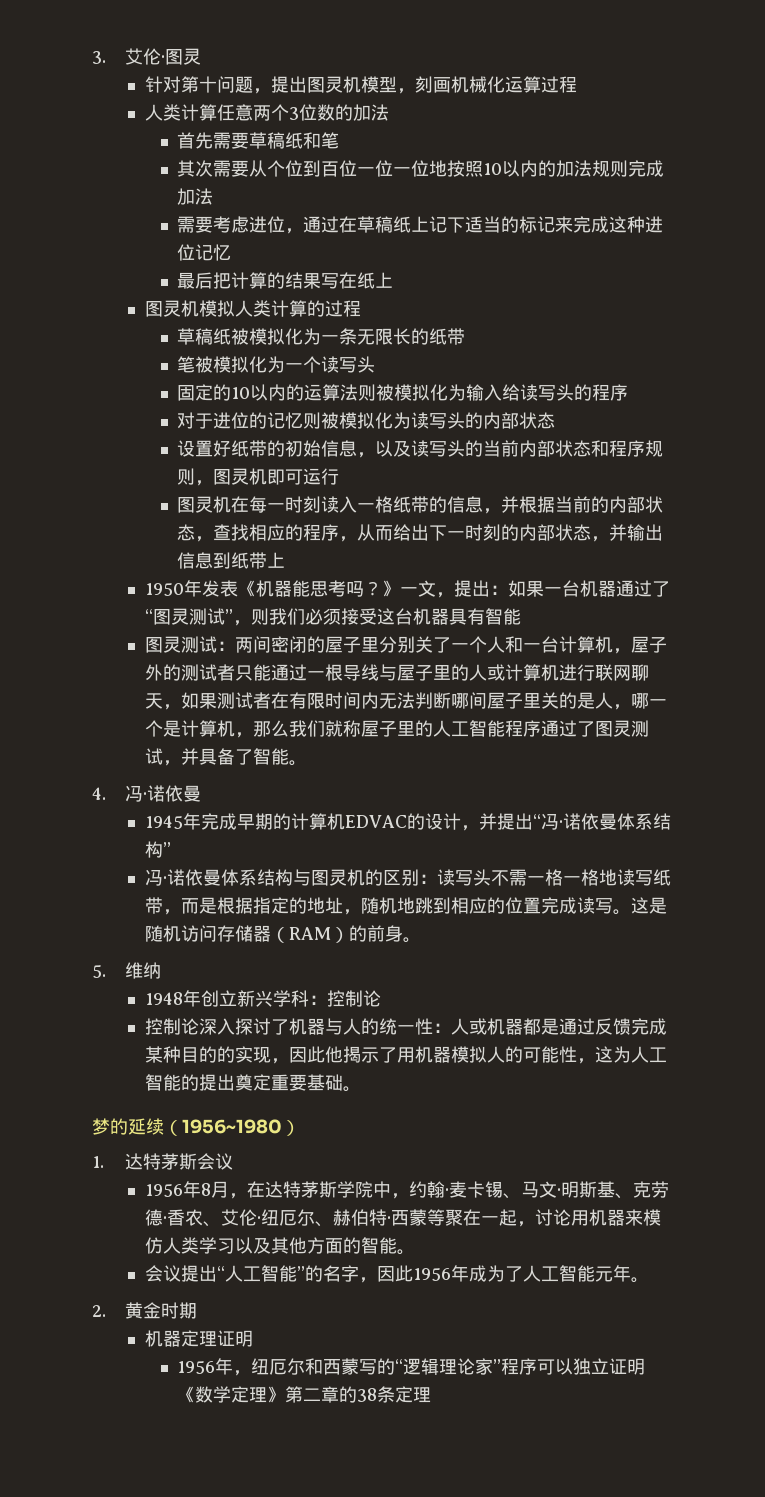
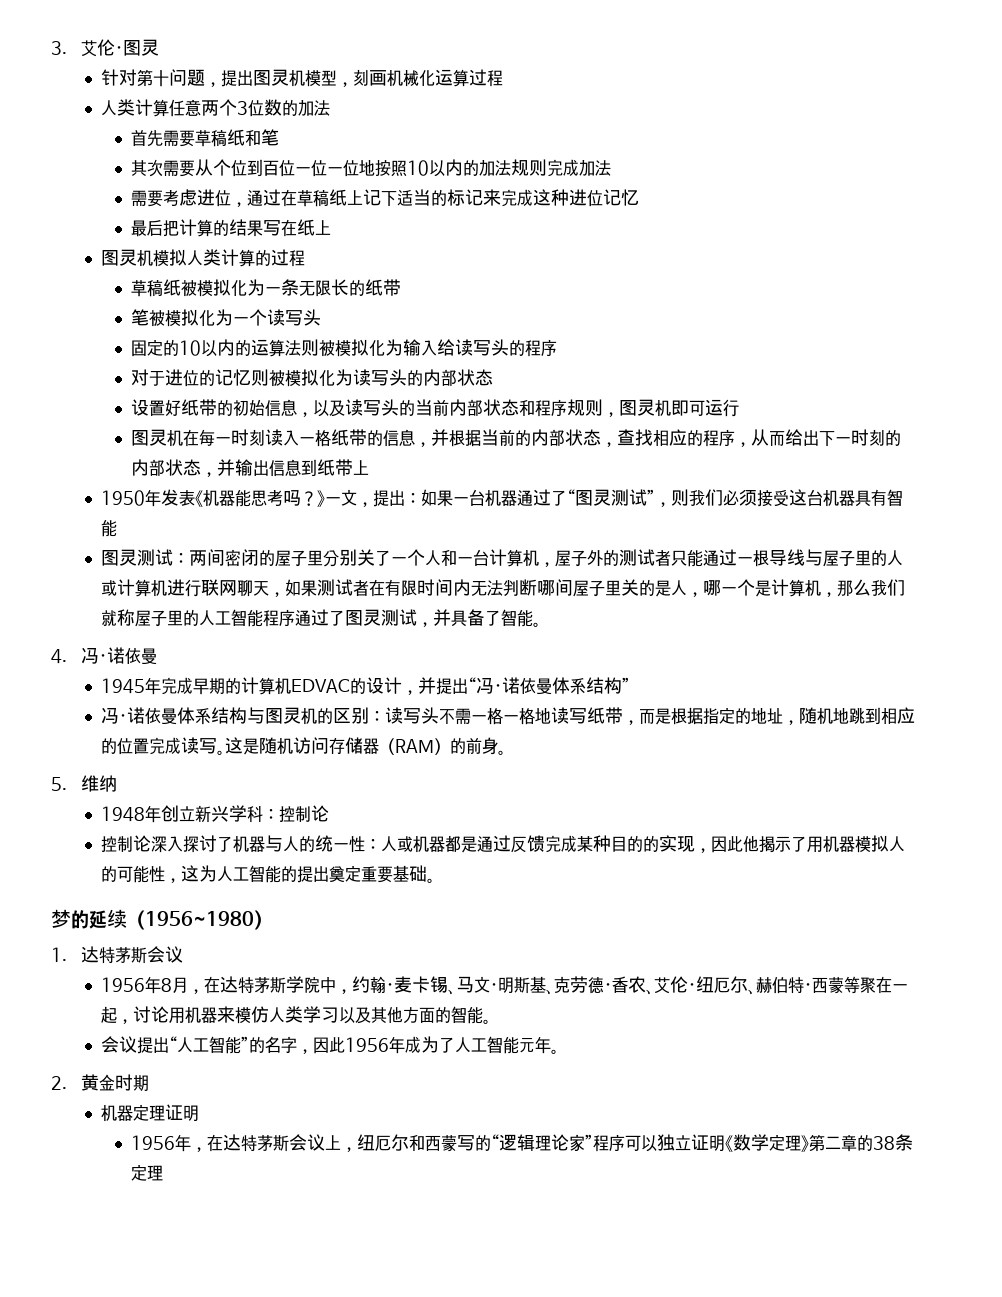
(252, 1373) none -> [206,1134,357,1152] 在达特茅斯会议上，

